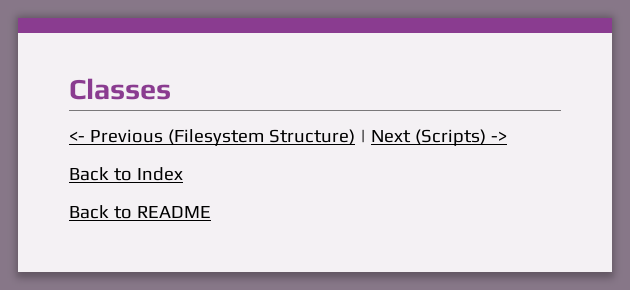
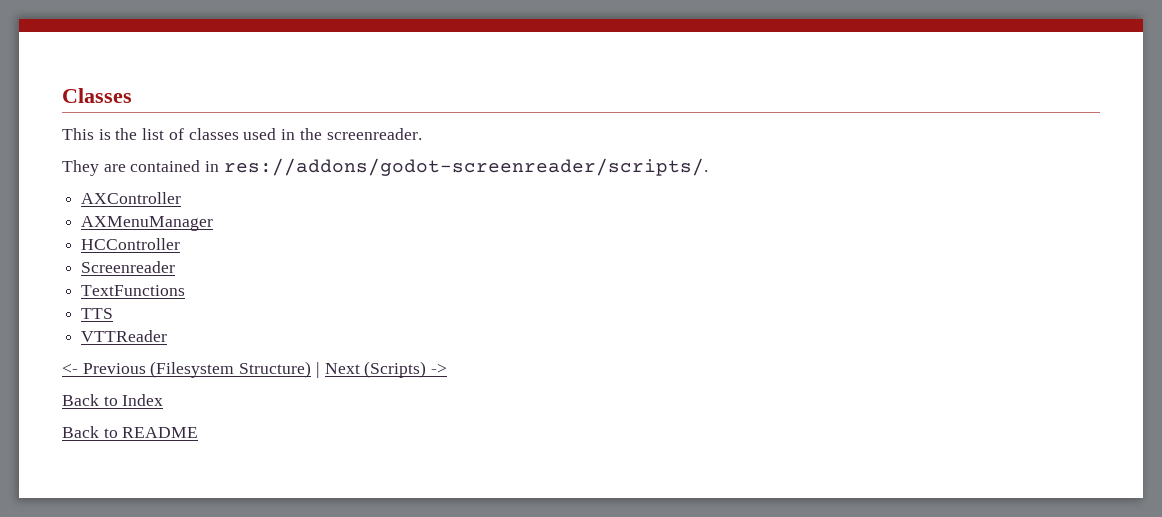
(171, 89) none -> [62,128,422,140] [62,158,708,176] [81,192,182,204] [81,216,214,231] [81,238,181,250] [81,261,176,273] [81,285,186,296] [81,308,114,319] [81,330,168,342] // This is the list of classes used in the screenreader. // They are contained in res://addons/godot-screenreader/scripts/. // AXController // AXMenuManager // HCController // Screenreader // TextFunctions // TTS // VTTReader

